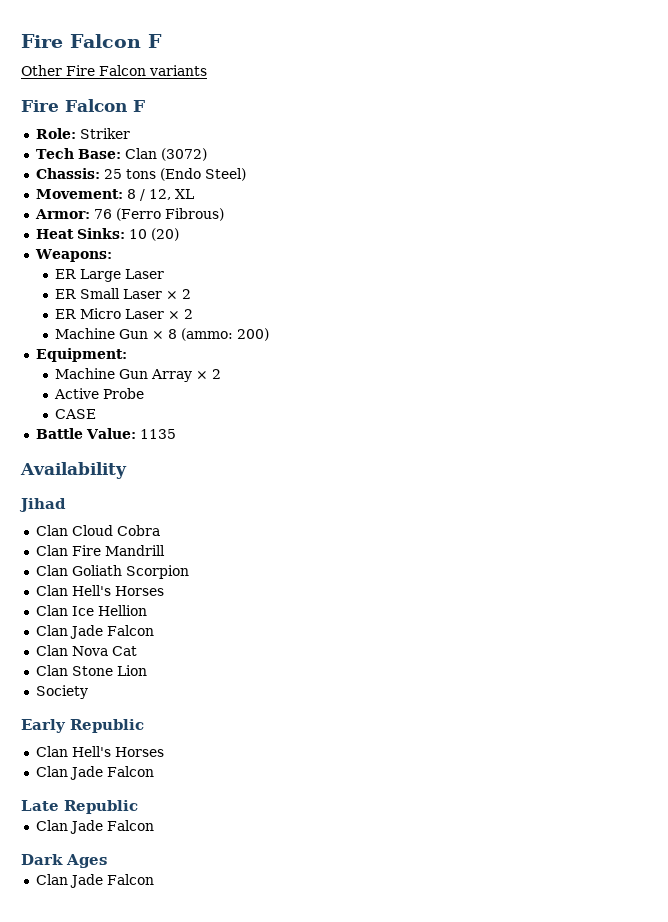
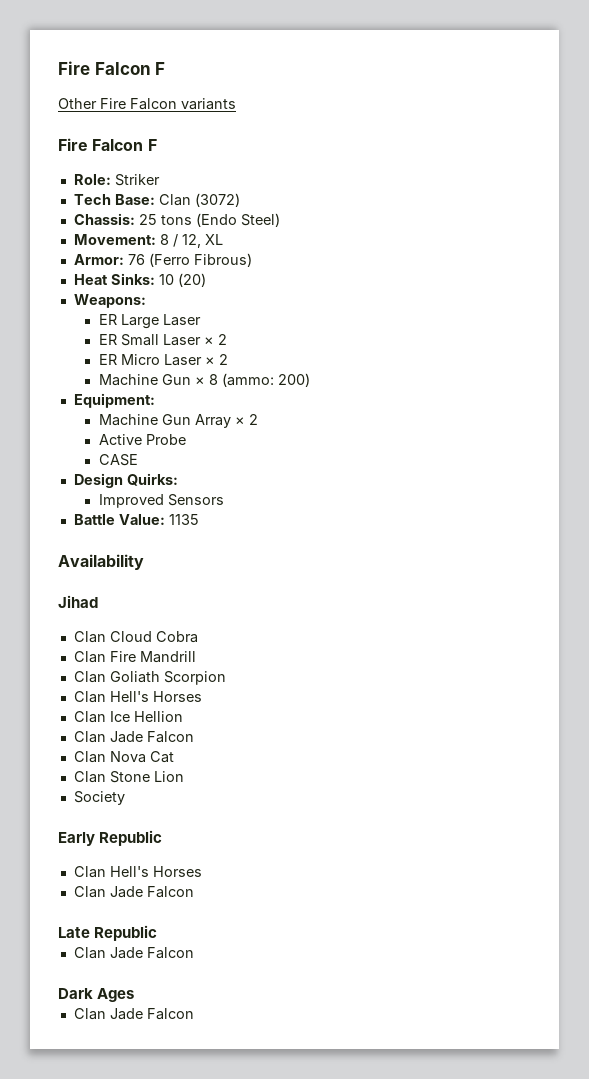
(97, 414) none -> [73,473,178,488] [98,494,224,508] // Design Quirks: // Improved Sensors

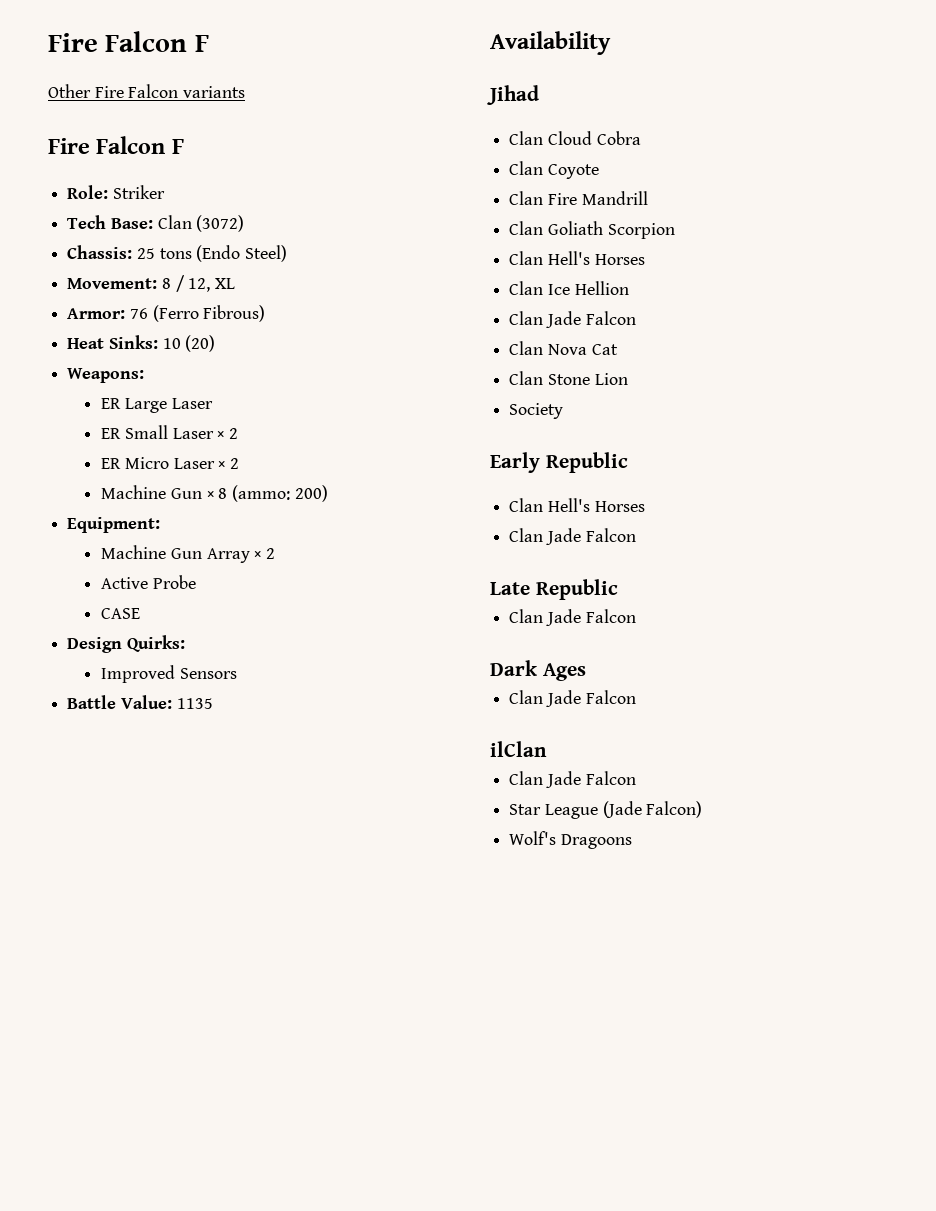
(198, 637) none -> [509,161,599,179] // Clan Coyote
(194, 1014) none -> [490,741,547,757] [509,771,636,788] [509,801,703,819] [509,831,632,849] // ilClan // Clan Jade Falcon // Star League (Jade Falcon) // Wolf's Dragoons

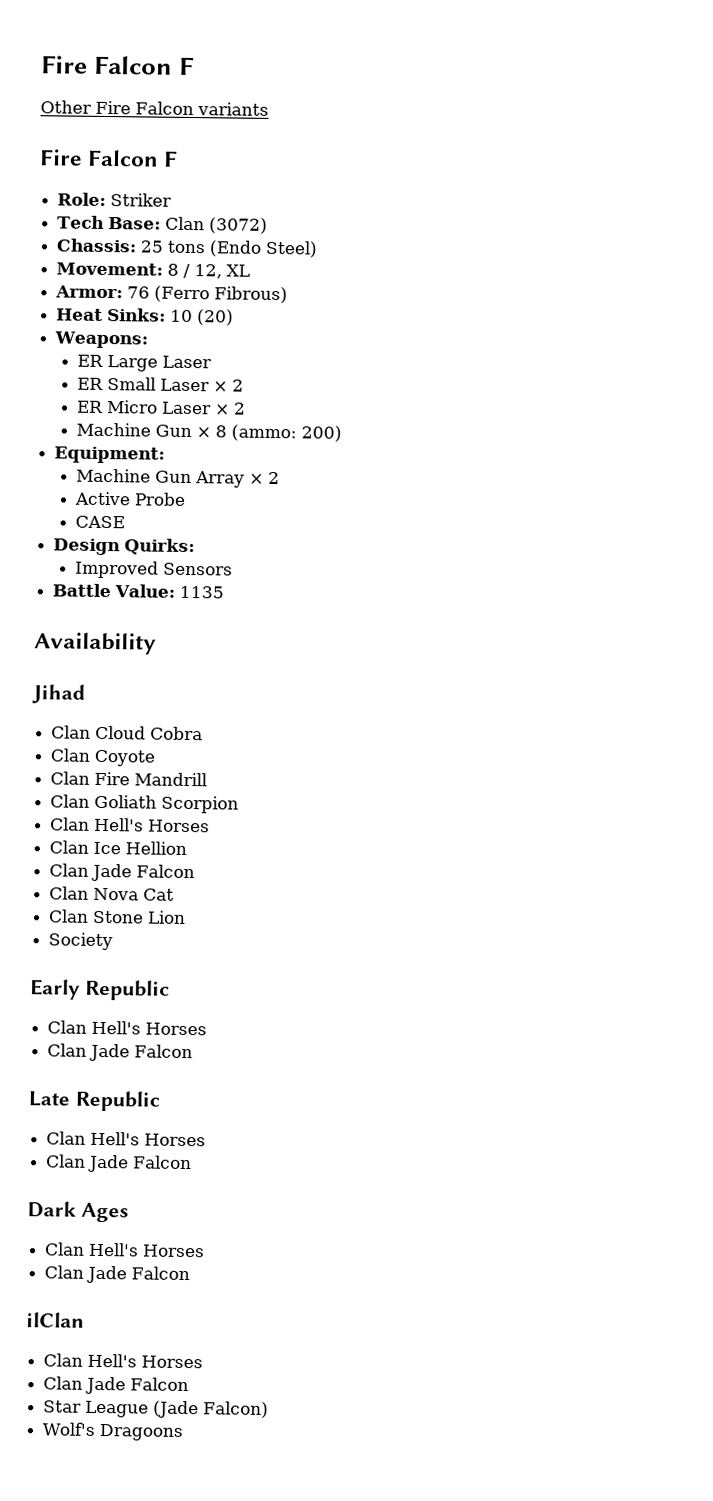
(618, 589) none -> [46,1131,207,1147] // Clan Hell's Horses
(586, 672) none -> [44,1242,206,1258] // Clan Hell's Horses
(547, 749) none -> [43,1353,204,1369] // Clan Hell's Horses

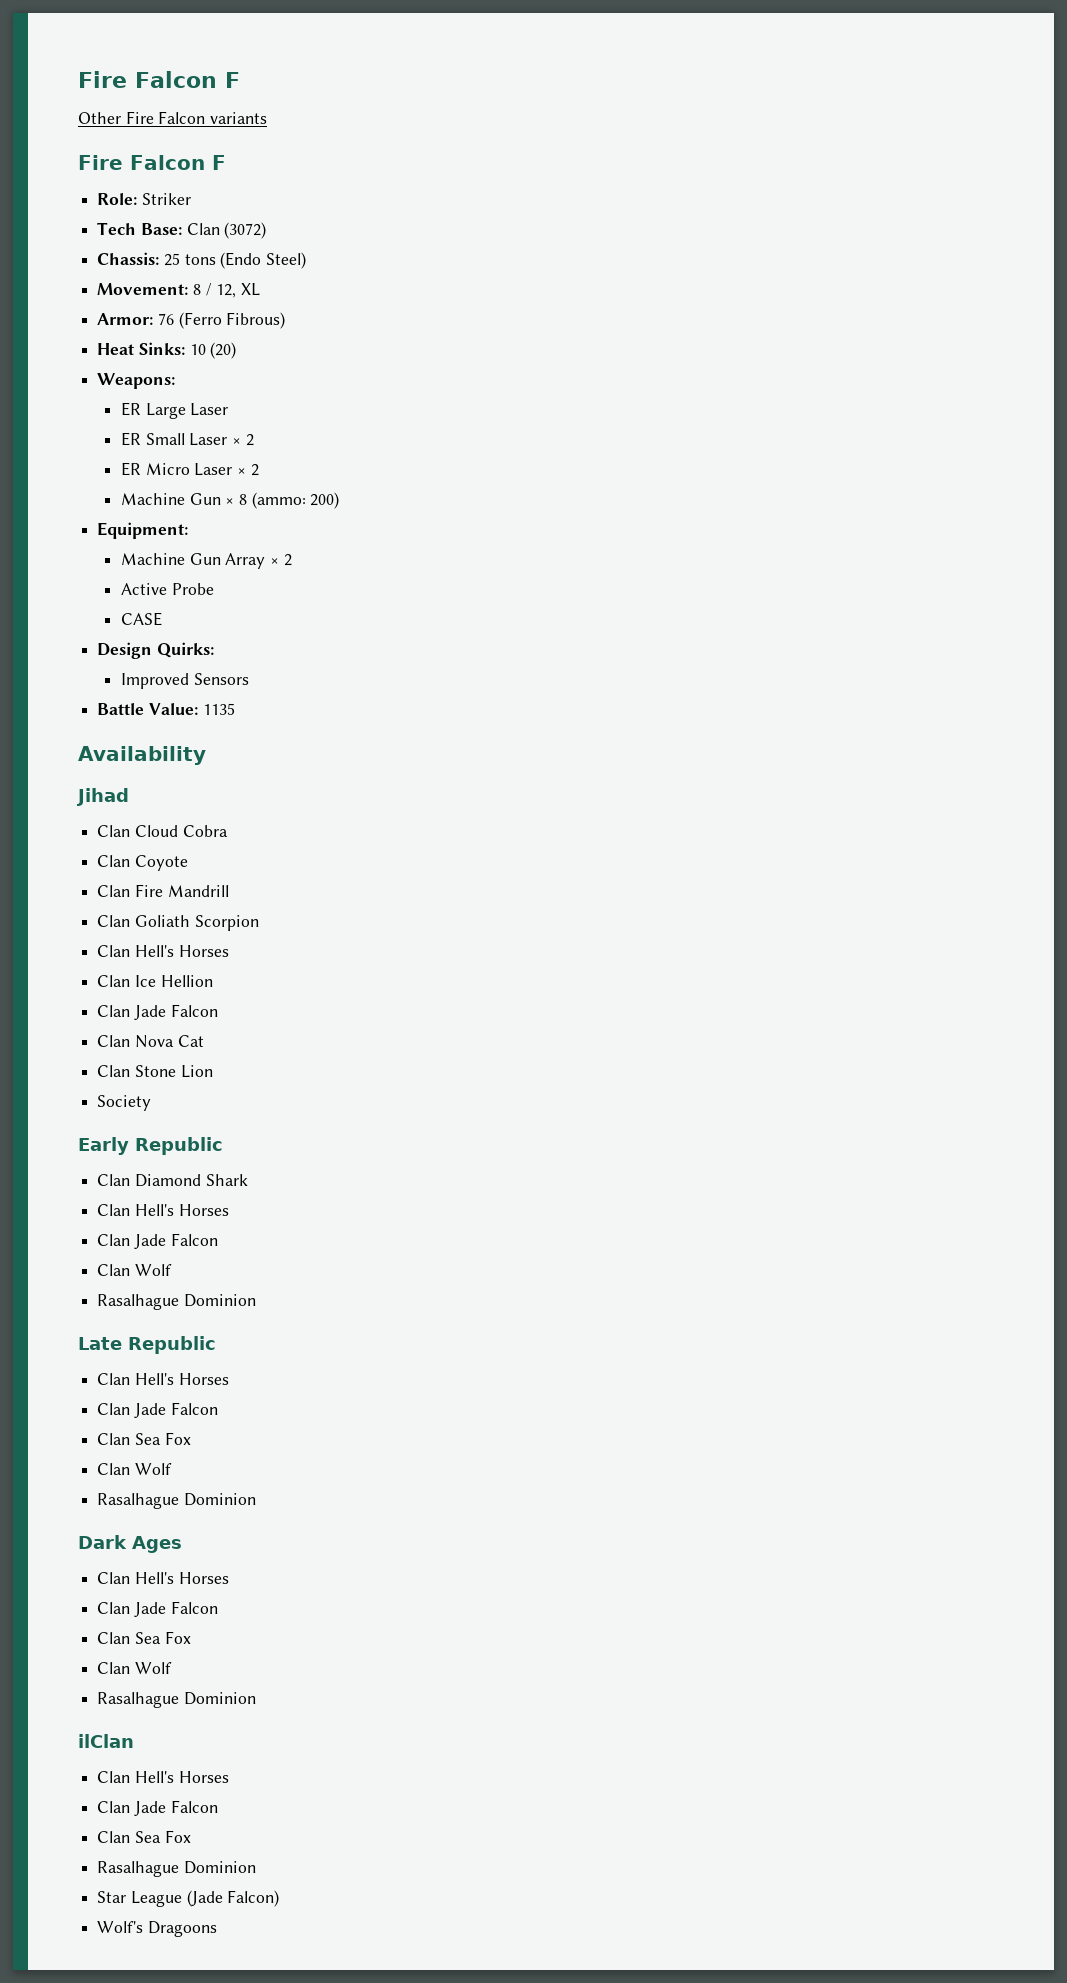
[47,1020,208,1036] [47,1043,194,1062] // Clan Hell's Horses // Clan Jade Falcon -> [97,1174,248,1187] [97,1204,229,1216] [97,1233,218,1249] [97,1264,172,1276] [97,1294,256,1310] // Clan Diamond Shark // Clan Hell's Horses // Clan Jade Falcon // Clan Wolf // Rasalhague Dominion
(193, 1162) none -> [97,1432,191,1445] [97,1463,172,1475] [97,1493,256,1509] // Clan Sea Fox // Clan Wolf // Rasalhague Dominion
(191, 1273) none -> [97,1631,191,1644] [97,1662,172,1674] [97,1692,256,1708] // Clan Sea Fox // Clan Wolf // Rasalhague Dominion
(190, 1384) none -> [97,1830,191,1843] [97,1861,256,1877] // Clan Sea Fox // Rasalhague Dominion

